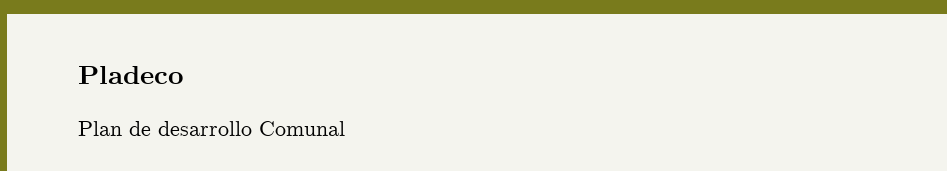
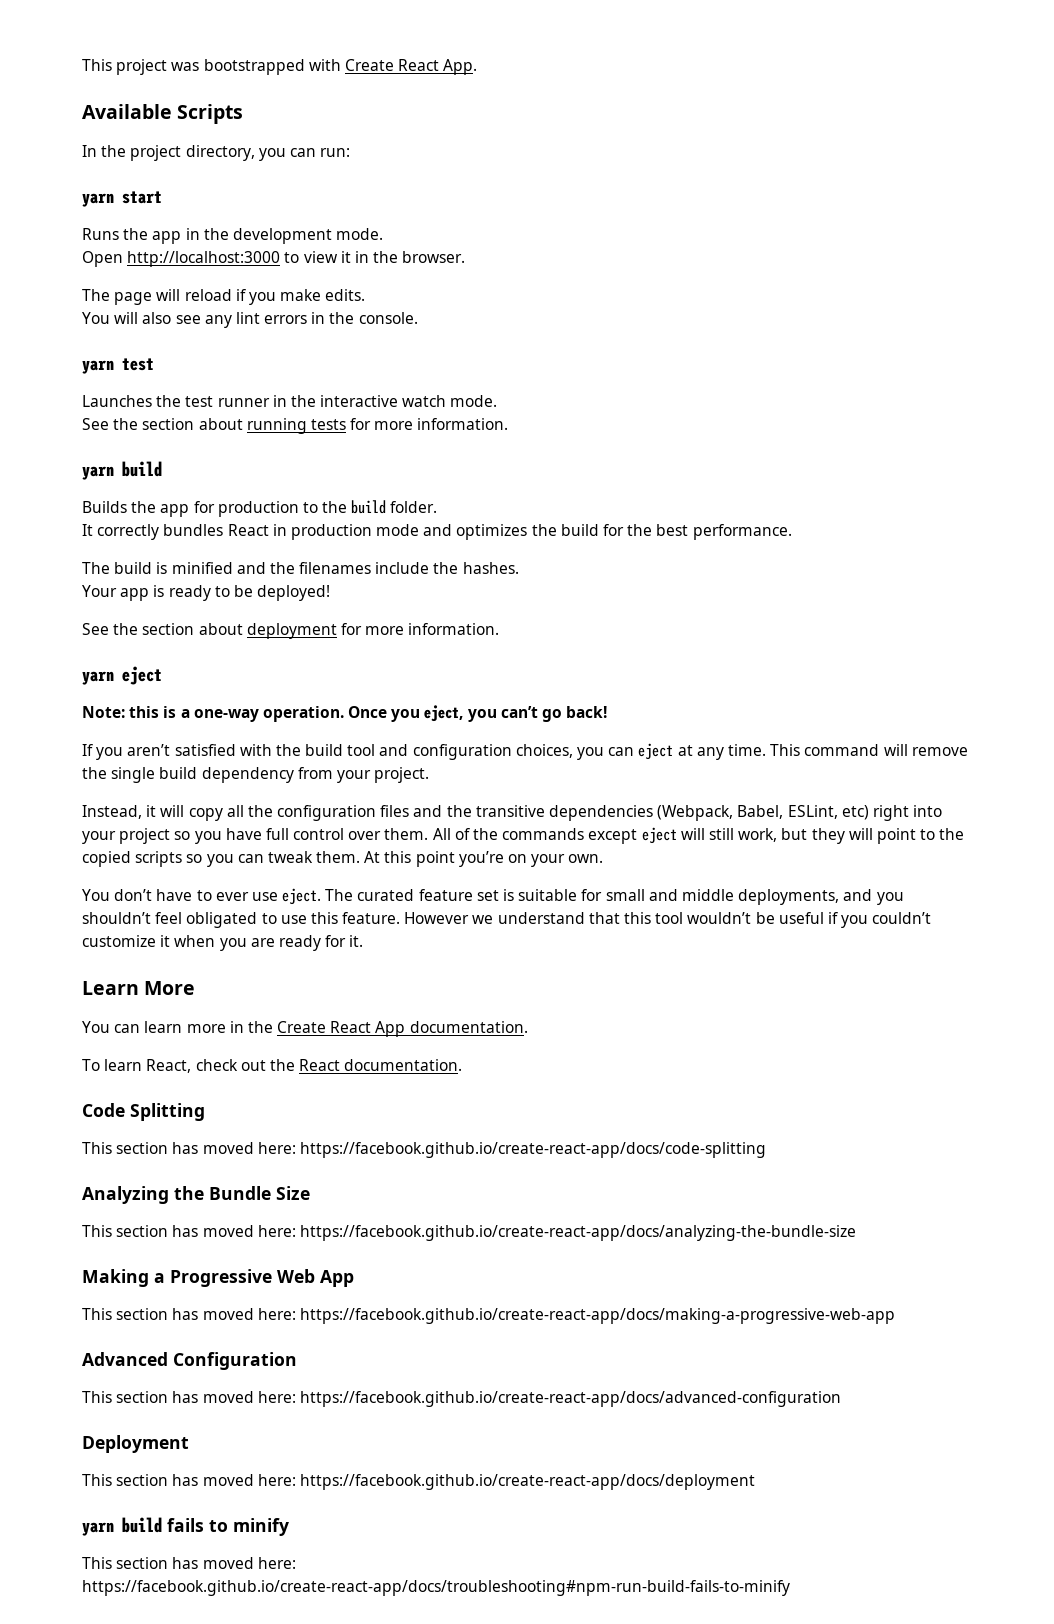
[78,66,184,84] [78,121,345,136] Pladeco // Plan de desarrollo Comunal -> [82,59,478,75] [82,104,244,124] [82,145,351,161] [82,191,162,207] [82,228,384,244] [82,251,466,267] [82,289,366,305] [82,312,418,328] [82,358,154,374] [82,395,498,407] [82,418,509,434] [82,461,162,480] [82,500,438,517] [82,524,792,540] [82,562,519,574] [82,585,331,601] [82,623,500,639] [82,666,162,685] [82,705,608,722] [82,743,968,760] [82,767,430,783] [82,805,943,821] [82,827,965,844] [82,851,604,867] [82,888,904,905] [82,912,932,928] [82,935,364,951] [82,981,196,995] [82,1021,528,1037] [82,1059,463,1073] [82,1103,205,1121] [82,1142,766,1158] [82,1186,310,1204] [82,1225,856,1241] [82,1269,354,1287] [82,1308,895,1324] [82,1352,297,1370] [82,1391,841,1407] [82,1435,189,1453] [82,1474,755,1490] [82,1517,289,1536] [82,1557,296,1569] [82,1580,790,1596] This project was bootstrapped with Create React App. // Available Scripts // In the project directory, you can run: // yarn start // Runs the app in the development mode. // Open http://localhost:3000 to view it in the browser. // The page will reload if you make edits. // You will also see any lint errors in the console. // yarn test // Launches the test runner in the interactive watch mode. // See the section about running tests for more information. // yarn build // Builds the app for production to the build folder. // It correctly bundles React in production mode and optimizes the build for the best performance. // The build is minified and the filenames include the hashes. // Your app is ready to be deployed! // See the section about deployment for more information. // yarn eject // Note: this is a one-way operation. Once you eject, you can’t go back! // If you aren’t satisfied with the build tool and configuration choices, you can eject at any time. This command will remove the single build dependency from your project. // Instead, it will copy all the configuration files and the transitive dependencies (Webpack, Babel, ESLint, etc) right into your project so you have full control over them. All of the commands except eject will still work, but they will point to the copied scripts so you can tweak them. At this point you’re on your own. // You don’t have to ever use eject. The curated feature set is suitable for small and middle deployments, and you shouldn’t feel obligated to use this feature. However we understand that this tool wouldn’t be useful if you couldn’t customize it when you are ready for it. // Learn More // You can learn more in the Create React App documentation. // To learn React, check out the React documentation. // Code Splitting // This section has moved here: https://facebook.github.io/create-react-app/docs/code-splitting // Analyzing the Bundle Size // This section has moved here: https://facebook.github.io/create-react-app/docs/analyzing-the-bundle-size // Making a Progressive Web App // This section has moved here: https://facebook.github.io/create-react-app/docs/making-a-progressive-web-app // Advanced Configuration // This section has moved here: https://facebook.github.io/create-react-app/docs/advanced-configuration // Deployment // This section has moved here: https://facebook.github.io/create-react-app/docs/deployment // yarn build fails to minify // This section has moved here: https://facebook.github.io/create-react-app/docs/troubleshooting#npm-run-build-fails-to-minify

